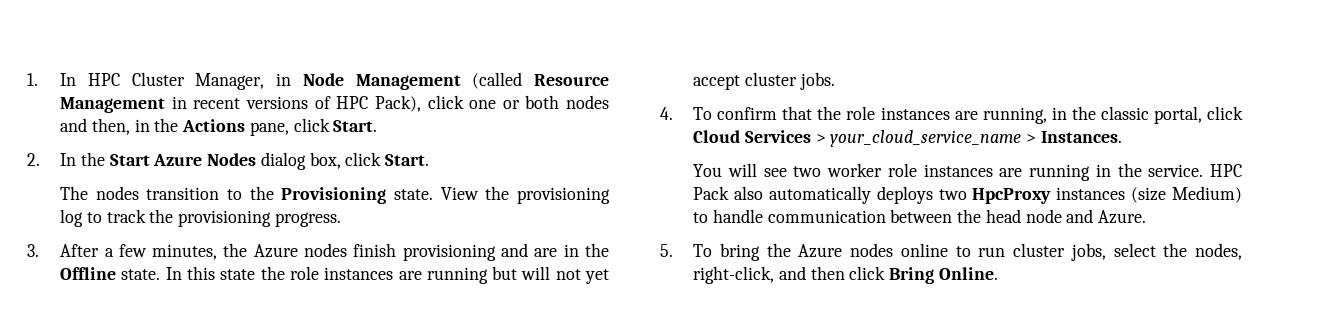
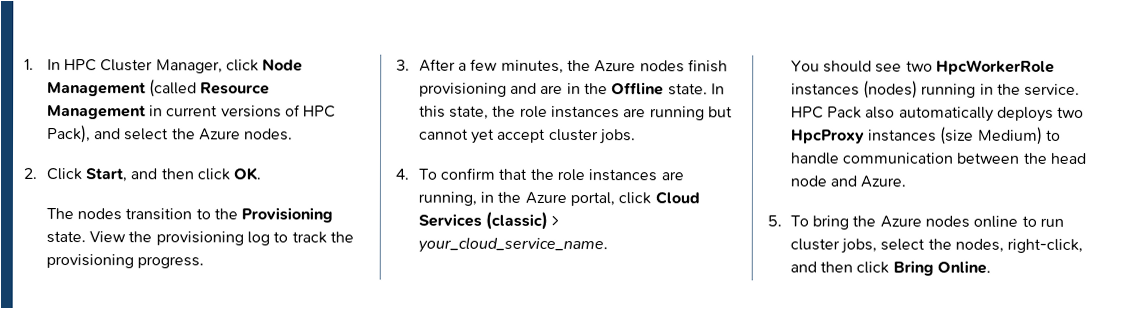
[276,73,292,86] in -> [226,59,260,72] click
[193,98,241,109] recent -> [166,105,219,117] current
[427,95,609,109] [60,118,378,136] [27,152,429,170] click one or both nodes and then, in the Actions pane, click Start. // 2. In the Start Azure Nodes dialog box, click Start. -> [94,128,294,141] [23,167,262,183] and select the Azure nodes. // 2. Click Start, and then click OK.
[220,269,256,280] state -> [449,105,490,120] state,
[521,266,581,280] will not -> [418,128,469,140] cannot
[1100,106,1149,120] classic -> [524,191,567,205] Azure
[815,130,1122,147] > your_cloud_service_name > Instances. -> [485,211,560,230] [417,236,608,254] (classic) > your_cloud_service_name.
[727,163,757,177] will -> [823,60,873,73] should
[827,163,1023,177] worker role instances are -> [936,59,1056,75] [790,80,919,99] HpcWorkerRole instances (nodes)

